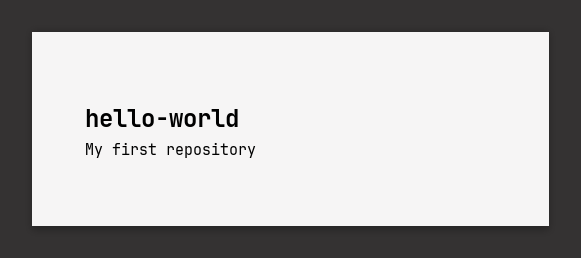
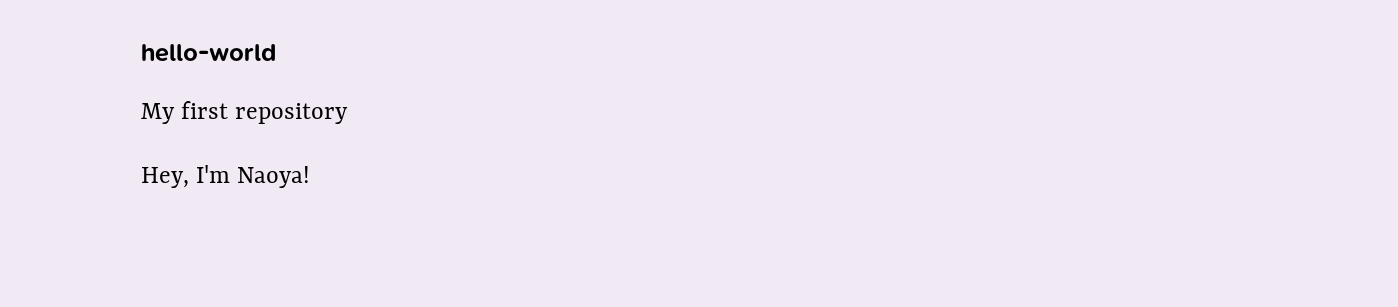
(256, 150) none -> [141,165,311,188] // Hey, I'm Naoya!

